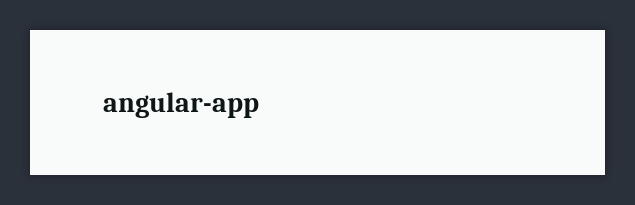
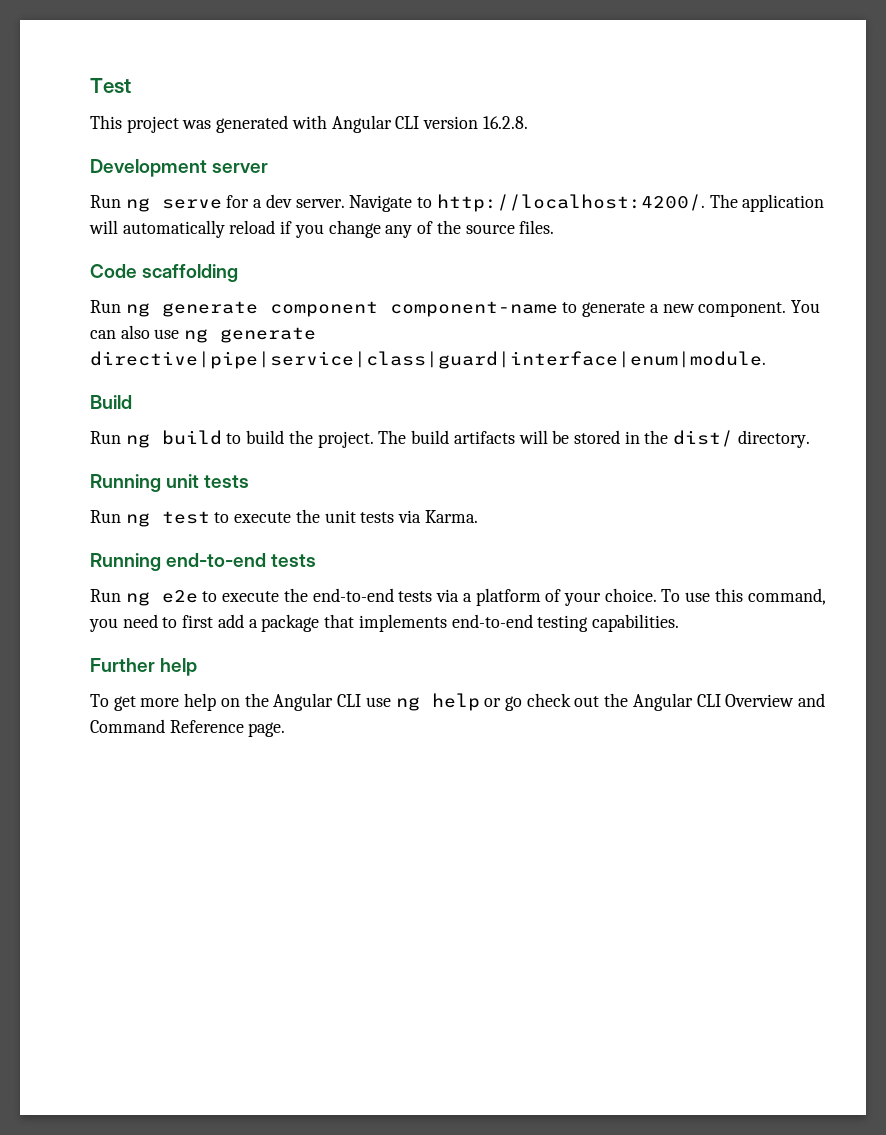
[103,92,259,118] angular-app -> [90,78,131,93] [90,115,528,133] [90,159,269,177] [90,194,825,212] [89,220,555,238] [90,264,239,282] [90,300,821,317] [90,325,317,343] [90,351,766,369] [90,395,132,409] [90,430,810,448] [90,474,250,492] [90,509,478,527] [90,553,317,571] [90,588,826,606] [89,614,679,632] [90,658,198,676] [90,693,826,711] [90,719,286,737] Test // This project was generated with Angular CLI version 16.2.8. // Development server // Run ng serve for a dev server. Navigate to http://localhost:4200/. The application will automatically reload if you change any of the source files. // Code scaffolding // Run ng generate component component-name to generate a new component. You can also use ng generate directive|pipe|service|class|guard|interface|enum|module. // Build // Run ng build to build the project. The build artifacts will be stored in the dist/ directory. // Running unit tests // Run ng test to execute the unit tests via Karma. // Running end-to-end tests // Run ng e2e to execute the end-to-end tests via a platform of your choice. To use this command, you need to first add a package that implements end-to-end testing capabilities. // Further help // To get more help on the Angular CLI use ng help or go check out the Angular CLI Overview and Command Reference page.

